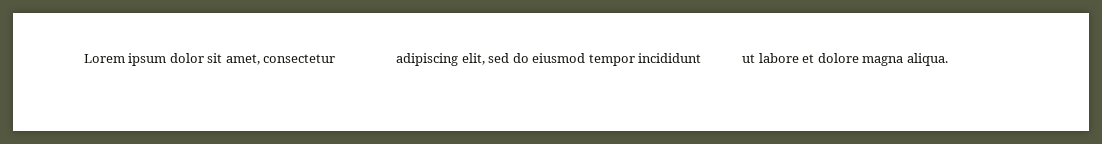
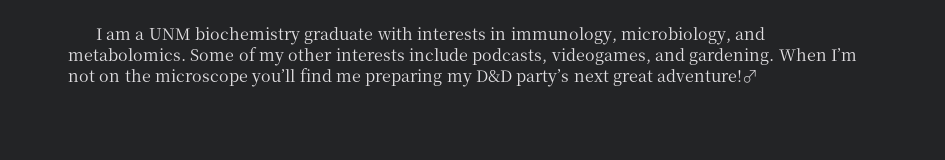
[83,53,948,66] Lorem ipsum dolor sit amet, consectetur adipiscing elit, sed do eiusmod tempor incididunt ut labore et dolore magna aliqua. -> [95,27,766,45] [68,47,857,66] [68,68,759,87] I am a UNM biochemistry graduate with interests in immunology, microbiology, and metabolomics. Some of my other interests include podcasts, videogames, and gardening. When I’m not on the microscope you’ll find me preparing my D&D party’s next great adventure!♂

